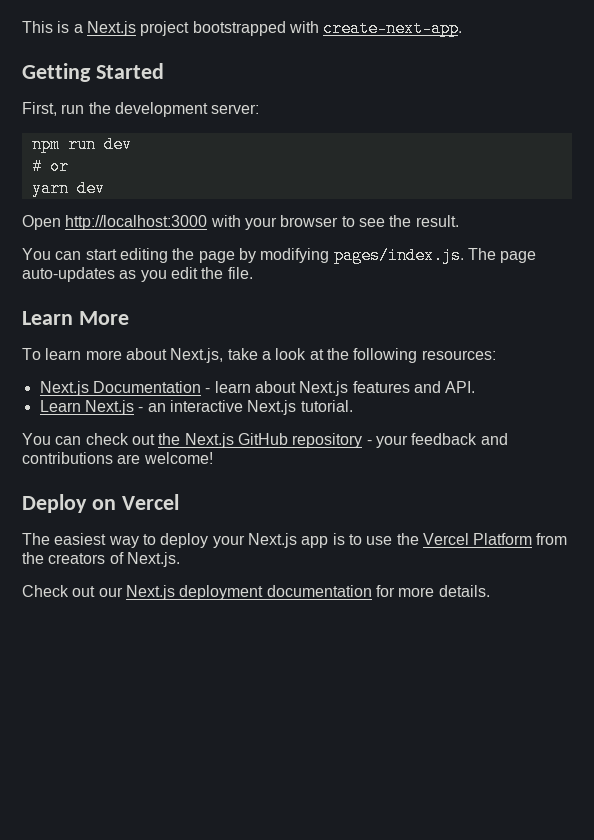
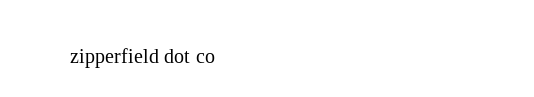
[22,20,463,37] [22,63,164,82] [22,102,260,117] [31,136,132,153] [31,158,69,175] [31,180,105,197] [22,215,459,230] [22,247,537,264] [22,267,253,282] [22,311,129,325] [22,348,496,363] [39,381,476,396] [39,400,353,415] [22,433,508,448] [22,452,213,464] [22,494,179,513] [22,533,568,548] [22,552,180,567] [22,585,490,600] This is a Next.js project bootstrapped with create-next-app. // Getting Started // First, run the development server: // npm run dev // # or // yarn dev // Open http://localhost:3000 with your browser to see the result. // You can start editing the page by modifying pages/index.js. The page auto-updates as you edit the file. // Learn More // To learn more about Next.js, take a look at the following resources: // Next.js Documentation - learn about Next.js features and API. // Learn Next.js - an interactive Next.js tutorial. // You can check out the Next.js GitHub repository - your feedback and contributions are welcome! // Deploy on Vercel // The easiest way to deploy your Next.js app is to use the Vercel Platform from the creators of Next.js. // Check out our Next.js deployment documentation for more details. -> [70,48,215,68] zipperfield dot co

